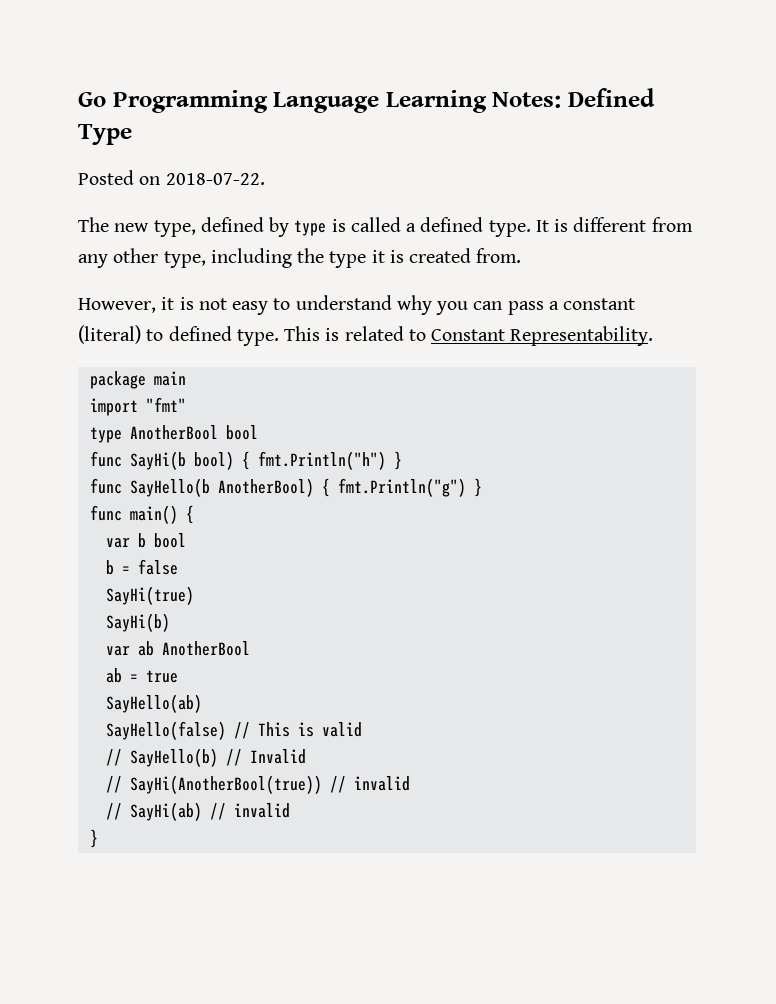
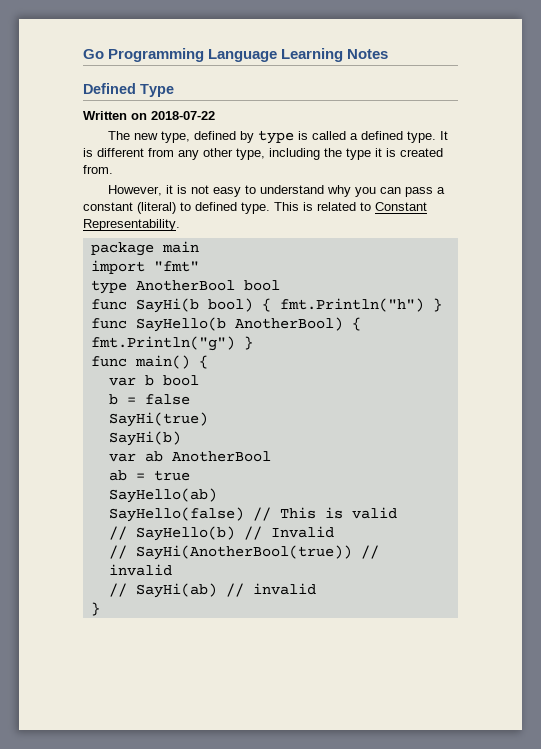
[492,92,562,108] Notes: -> [347,49,389,59] Notes //
[78,170,265,185] Posted on 2018-07-22. -> [83,111,215,120] Written on 2018-07-22

